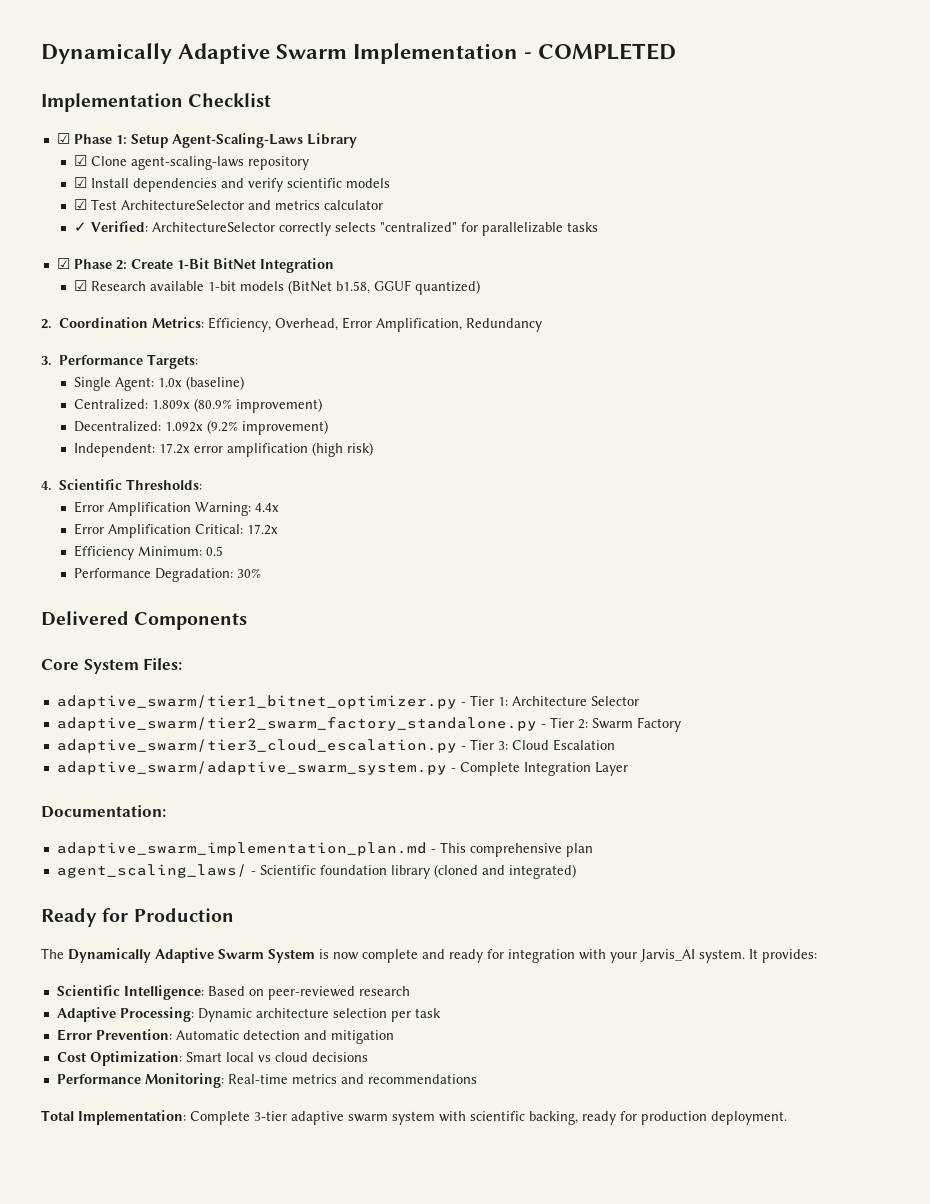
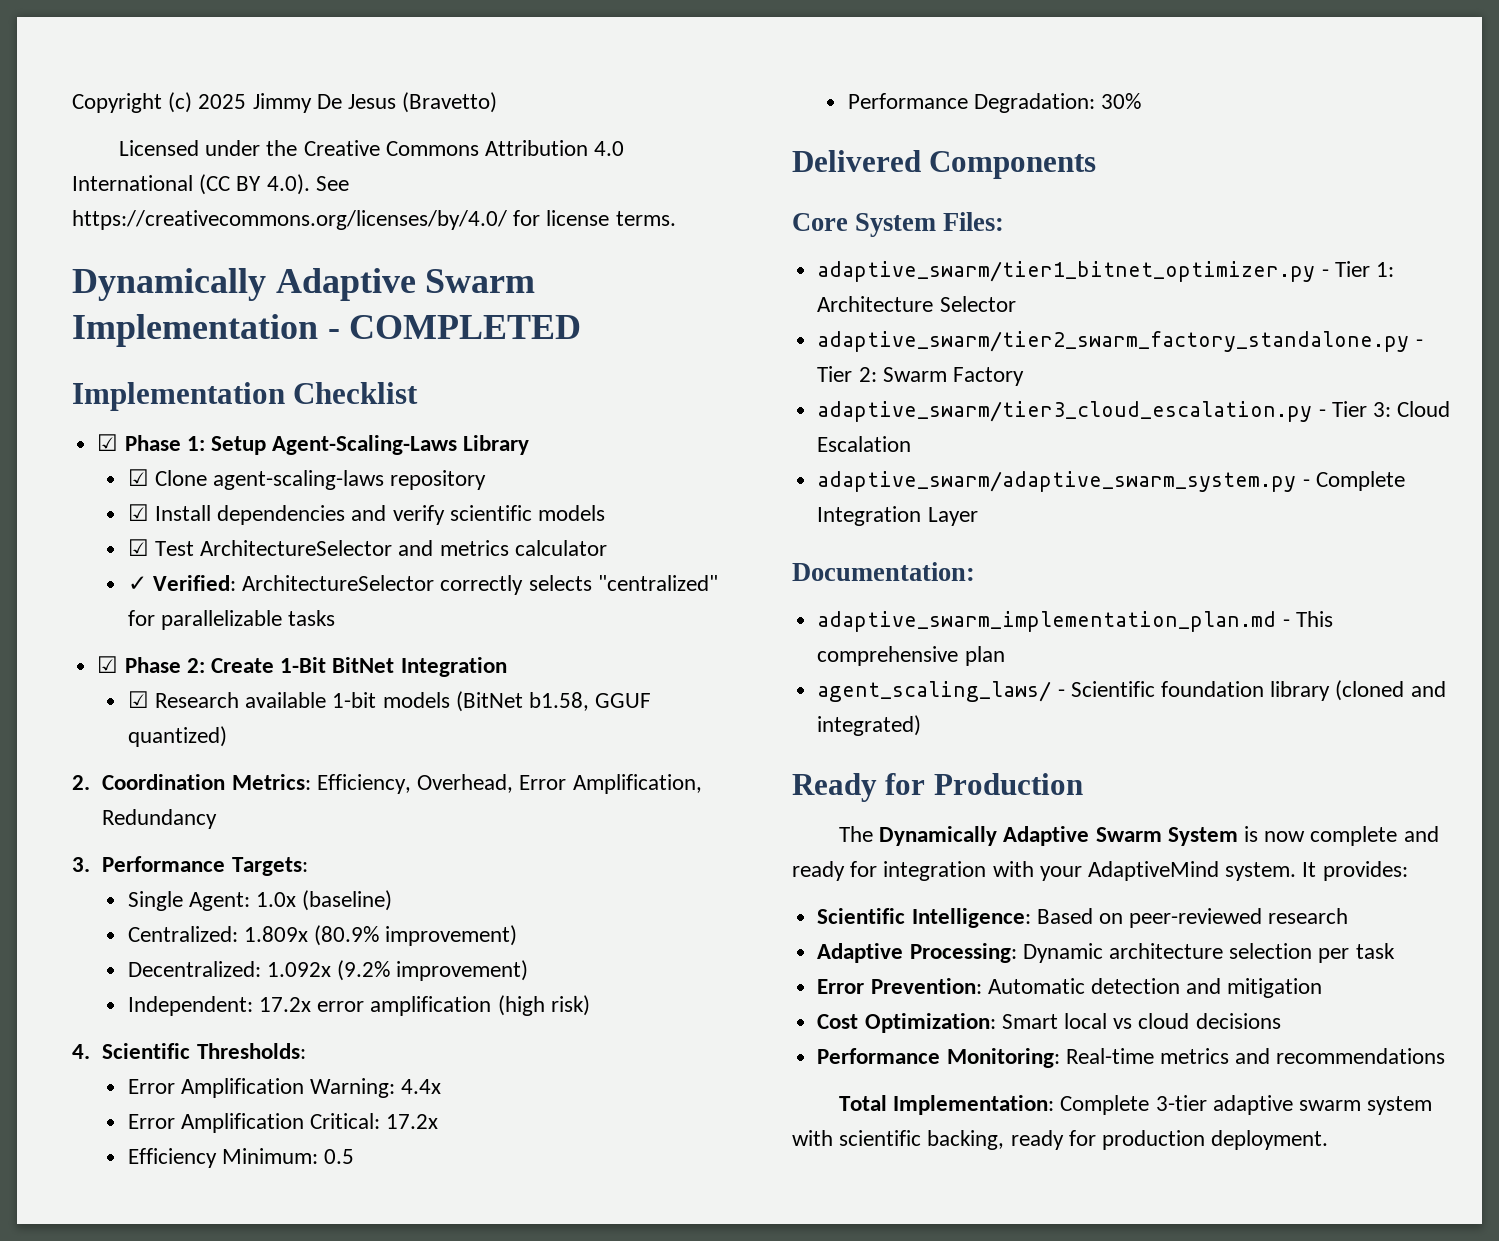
(41, 53) none -> [72,92,498,113] [118,140,625,156] [72,174,349,195] [72,210,676,230] Copyright (c) 2025 Jimmy De Jesus (Bravetto) // Licensed under the Creative Commons Attribution 4.0 International (CC BY 4.0). See https://creativecommons.org/licenses/by/4.0/ for license terms. //
[640,949,695,962] Jarvis_AI -> [1088,861,1220,881] AdaptiveMind

